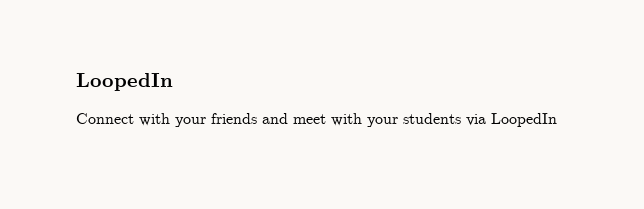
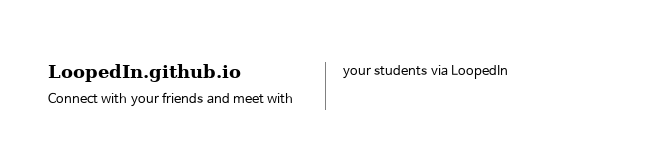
[76,73,173,91] LoopedIn -> [48,64,241,82] LoopedIn.github.io

